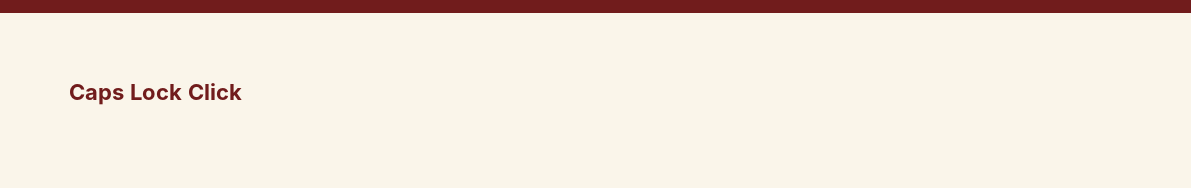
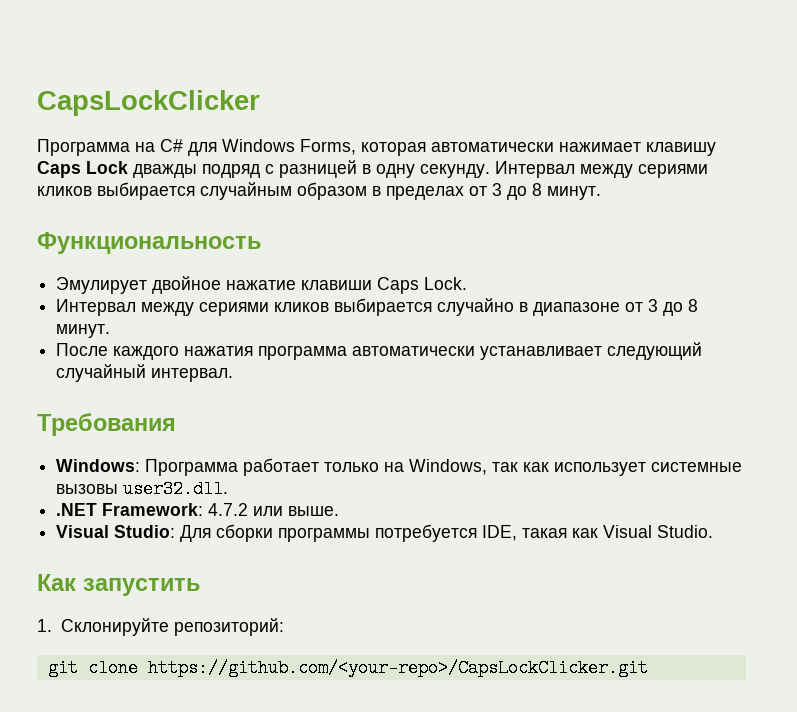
[69,83,242,105] Caps Lock Click -> [37,90,260,116] [37,139,716,156] [37,160,708,178] [37,182,601,200] [37,232,261,254] [56,276,468,294] [56,298,699,316] [56,324,111,338] [56,342,703,360] [56,364,234,382] [37,413,176,436] [56,458,743,476] [56,480,229,498] [56,503,340,516] [56,524,714,542] [37,574,200,596] [37,618,284,636] [47,659,648,677] CapsLockClicker // Программа на C# для Windows Forms, которая автоматически нажимает клавишу Caps Lock дважды подряд с разницей в одну секунду. Интервал между сериями кликов выбирается случайным образом в пределах от 3 до 8 минут. // Функциональность // Эмулирует двойное нажатие клавиши Caps Lock. // Интервал между сериями кликов выбирается случайно в диапазоне от 3 до 8 минут. // После каждого нажатия программа автоматически устанавливает следующий случайный интервал. // Требования // Windows: Программа работает только на Windows, так как использует системные вызовы user32.dll. // .NET Framework: 4.7.2 или выше. // Visual Studio: Для сборки программы потребуется IDE, такая как Visual Studio. // Как запустить // 1. Склонируйте репозиторий: // git clone https://github.com/<your-repo>/CapsLockClicker.git

